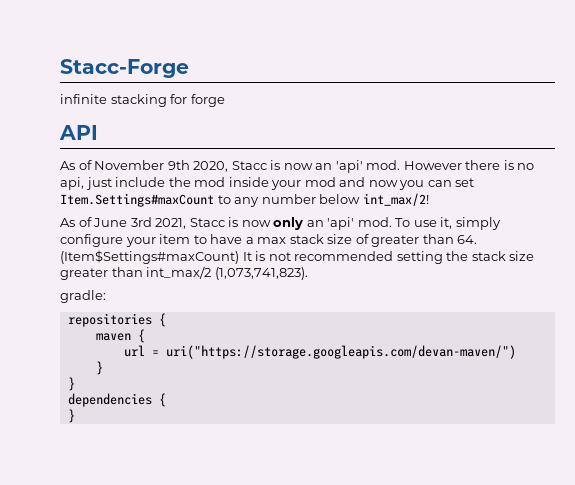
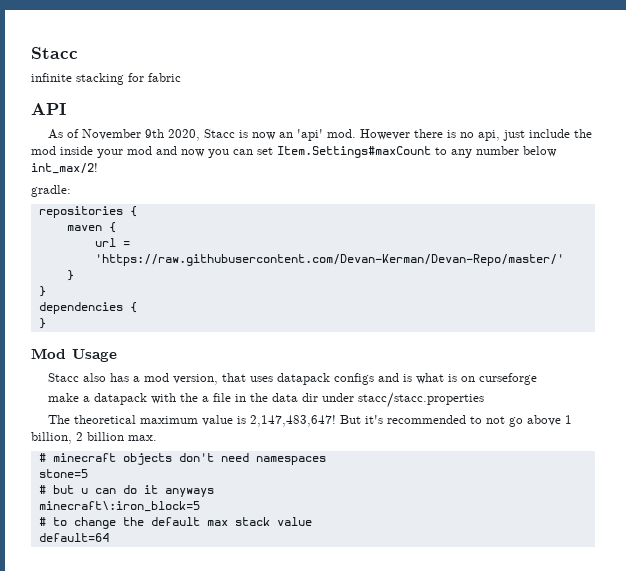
[60,59,189,78] Stacc-Forge -> [31,47,78,59] Stacc
[190,94,225,107] forge -> [148,73,181,82] fabric
[60,217,501,230] [60,234,478,247] [60,250,535,264] [60,266,308,280] // As of June 3rd 2021, Stacc is now only an 'api' mod. To use it, simply configure your item to have a max stack size of greater than 64. (Item$Settings#maxCount) It is not recommended setting the stack size greater than int_max/2 (1,073,741,823). -> (98, 168) none
[165,345,516,359] uri("https://storage.googleapis.com/devan-maven/") -> [94,254,564,266] 'https://raw.githubusercontent.com/Devan-Kerman/Devan-Repo/master/'
(75, 416) none -> [31,348,117,362] [48,373,538,385] [48,392,485,408] [48,415,573,427] [31,432,157,444] [38,453,326,465] [38,469,88,478] [38,485,214,497] [38,501,200,512] [38,517,312,529] [38,533,109,542] // Mod Usage // Stacc also has a mod version, that uses datapack configs and is what is on curseforge // make a datapack with the a file in the data dir under stacc/stacc.properties // The theoretical maximum value is 2,147,483,647! But it's recommended to not go above 1 billion, 2 billion max. // # minecraft objects don't need namespaces // stone=5 // # but u can do it anyways // minecraft\:iron_block=5 // # to change the default max stack value // default=64

